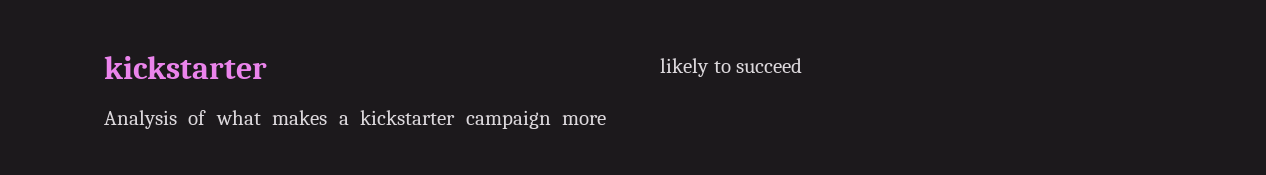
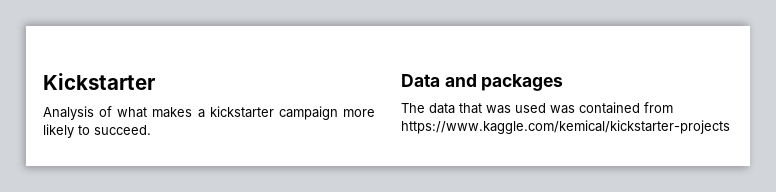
[104,56,267,79] kickstarter -> [43,73,155,90] Kickstarter
[736,58,803,73] succeed -> [94,125,151,135] [401,74,564,91] [401,102,673,114] [401,120,730,134] succeed. // Data and packages // The data that was used was contained from https://www.kaggle.com/kemical/kickstarter-projects

